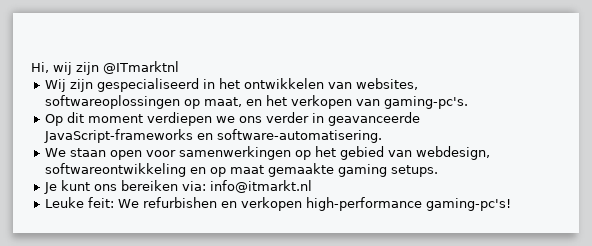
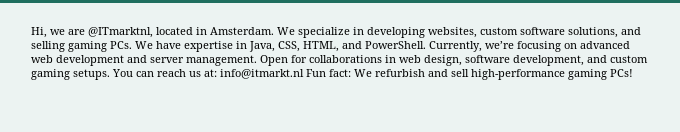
[53,61,179,75] [45,78,419,92] [45,95,469,109] [45,112,421,126] [44,129,383,143] [45,146,491,160] [45,163,439,177] [44,180,313,194] [45,197,512,211] wij zijn @ITmarktnl // Wij zijn gespecialiseerd in het ontwikkelen van websites, softwareoplossingen op maat, en het verkopen van gaming-pc's. // Op dit moment verdiepen we ons verder in geavanceerde JavaScript-frameworks en software-automatisering. // We staan open voor samenwerkingen op het gebied van webdesign, softwareontwikkeling en op maat gemaakte gaming setups. // Je kunt ons bereiken via: info@itmarkt.nl // Leuke feit: We refurbishen en verkopen high-performance gaming-pc's! -> [50,27,641,38] [31,41,630,52] [31,55,648,66] [31,69,633,80] we are @ITmarktnl, located in Amsterdam. We specialize in developing websites, custom software solutions, and selling gaming PCs. We have expertise in Java, CSS, HTML, and PowerShell. Currently, we’re focusing on advanced web development and server management. Open for collaborations in web design, software development, and custom gaming setups. You can reach us at: info@itmarkt.nl Fun fact: We refurbish and sell high-performance gaming PCs!

